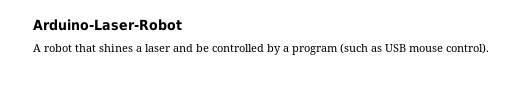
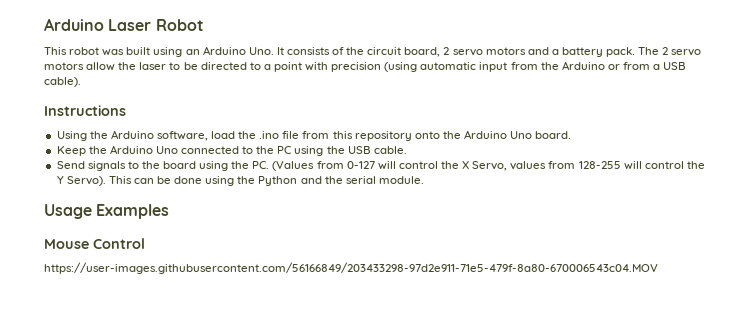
[33,19,182,31] [33,43,489,55] Arduino-Laser-Robot // A robot that shines a laser and be controlled by a program (such as USB mouse control). -> [44,18,204,31] [44,46,702,57] [44,61,687,72] [44,77,81,87] [44,105,126,116] [56,130,572,141] [56,145,407,156] [56,161,705,171] [56,176,424,186] [44,204,170,219] [44,238,145,249] [44,262,658,274] Arduino Laser Robot // This robot was built using an Arduino Uno. It consists of the circuit board, 2 servo motors and a battery pack. The 2 servo motors allow the laser to be directed to a point with precision (using automatic input from the Arduino or from a USB cable). // Instructions // Using the Arduino software, load the .ino file from this repository onto the Arduino Uno board. // Keep the Arduino Uno connected to the PC using the USB cable. // Send signals to the board using the PC. (Values from 0-127 will control the X Servo, values from 128-255 will control the Y Servo). This can be done using the Python and the serial module. // Usage Examples // Mouse Control // https://user-images.githubusercontent.com/56166849/203433298-97d2e911-71e5-479f-8a80-670006543c04.MOV

